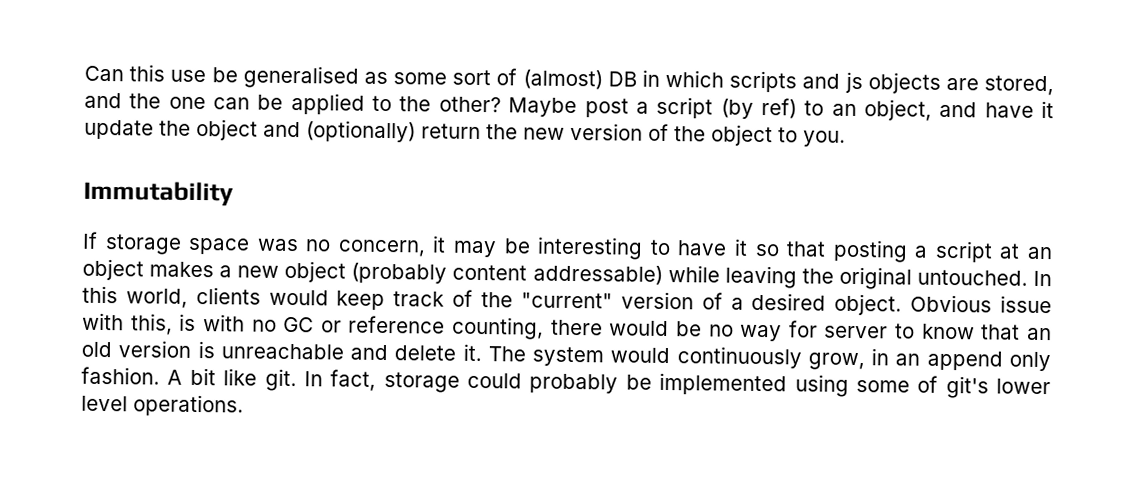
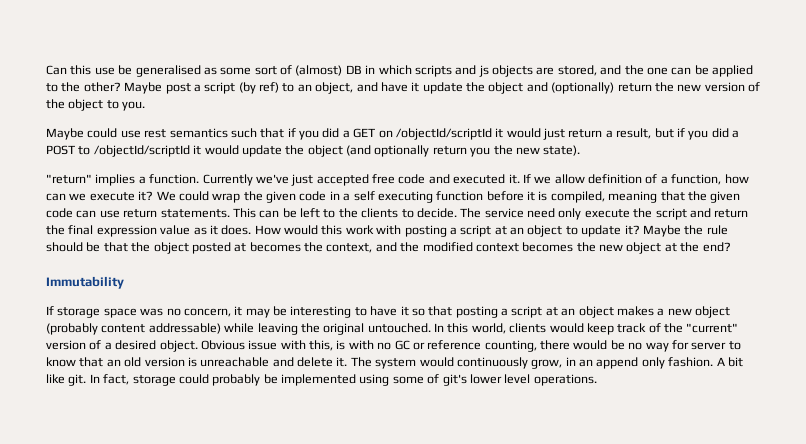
(846, 138) none -> [46,128,739,140] [46,145,581,157] [46,174,749,186] [46,191,741,203] [46,208,749,220] [46,225,728,237] [46,242,731,254] // Maybe could use rest semantics such that if you did a GET on /objectId/scriptId it would just return a result, but if you did a POST to /objectId/scriptId it would update the object (and optionally return you the new state). // "return" implies a function. Currently we've just accepted free code and executed it. If we allow definition of a function, how can we execute it? We could wrap the given code in a self executing function before it is compiled, meaning that the given code can use return statements. This can be left to the clients to decide. The service need only execute the script and return the final expression value as it does. How would this work with posting a script at an object to update it? Maybe the rule should be that the object posted at becomes the context, and the modified context becomes the new object at the end?

